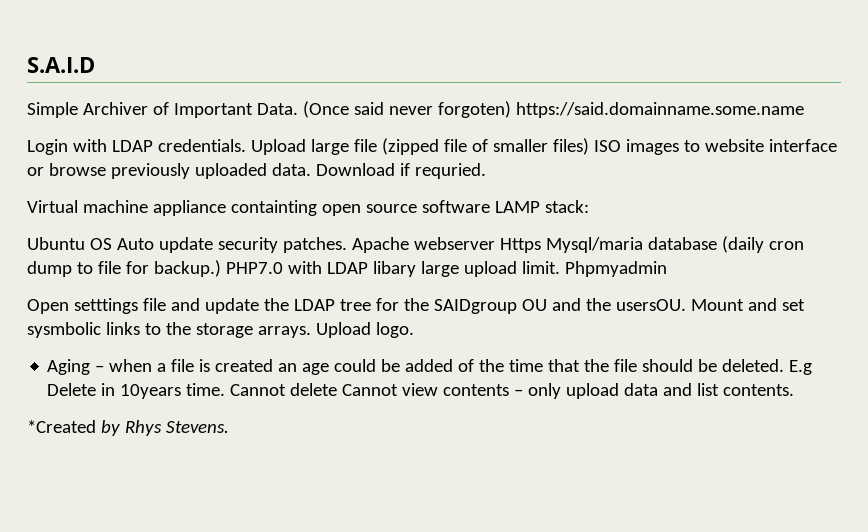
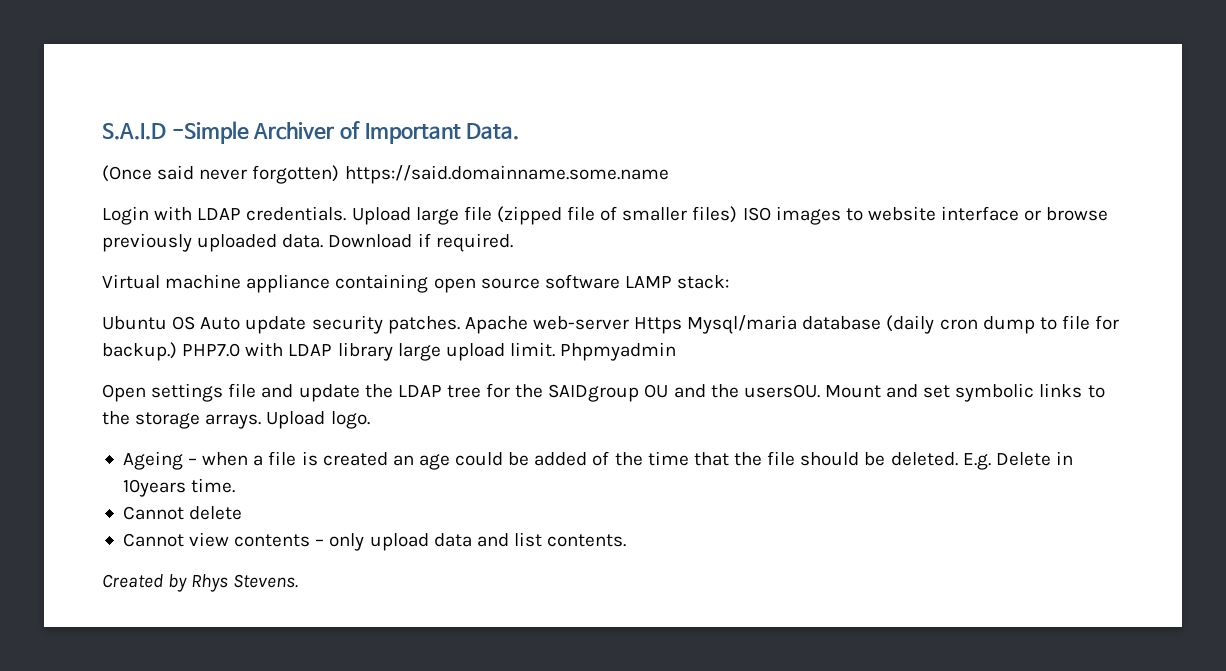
[27,102,78,118] // Simple -> [171,121,249,144] -Simple
(298, 109) none -> (520, 131) //
[437,101,511,118] forgoten) -> [252,165,340,184] forgotten)
[414,163,486,179] requried. -> [435,233,513,252] required.
[230,200,317,216] containting -> [335,274,429,293] containing
[413,237,495,250] webserver -> [532,316,629,330] web-server
[372,261,416,277] libary -> [337,342,393,361] library
[73,298,138,314] setttings -> [151,383,224,402] settings
[27,322,101,338] sysmbolic -> [955,383,1035,402] symbolic
[47,359,91,375] Aging -> [122,451,183,470] Ageing
[789,360,813,375] E.g -> [962,453,991,470] E.g.
(226, 389) none -> (236, 485) //
(338, 389) none -> (243, 513) //
[27,420,96,433] *Created -> [102,574,163,588] Created

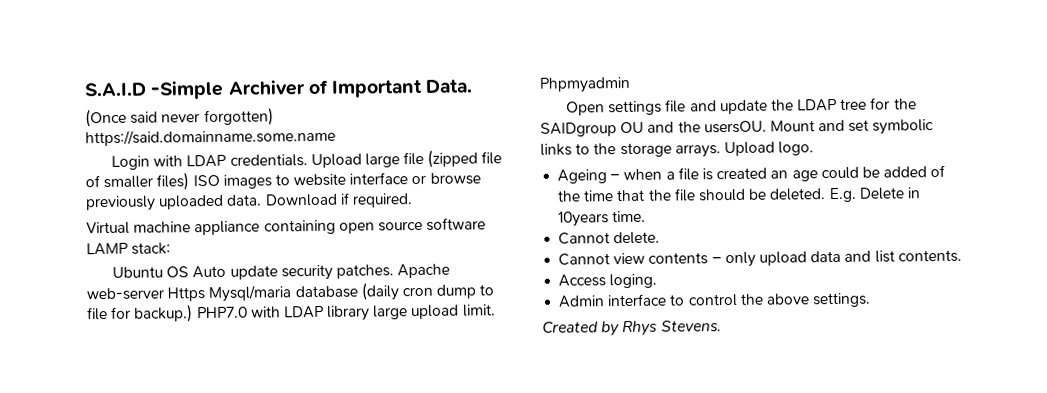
[189,506,243,520] delete -> [613,231,661,245] delete.
(627, 540) none -> [558,273,658,289] [558,292,872,308] // Access loging. // Admin interface to control the above settings.

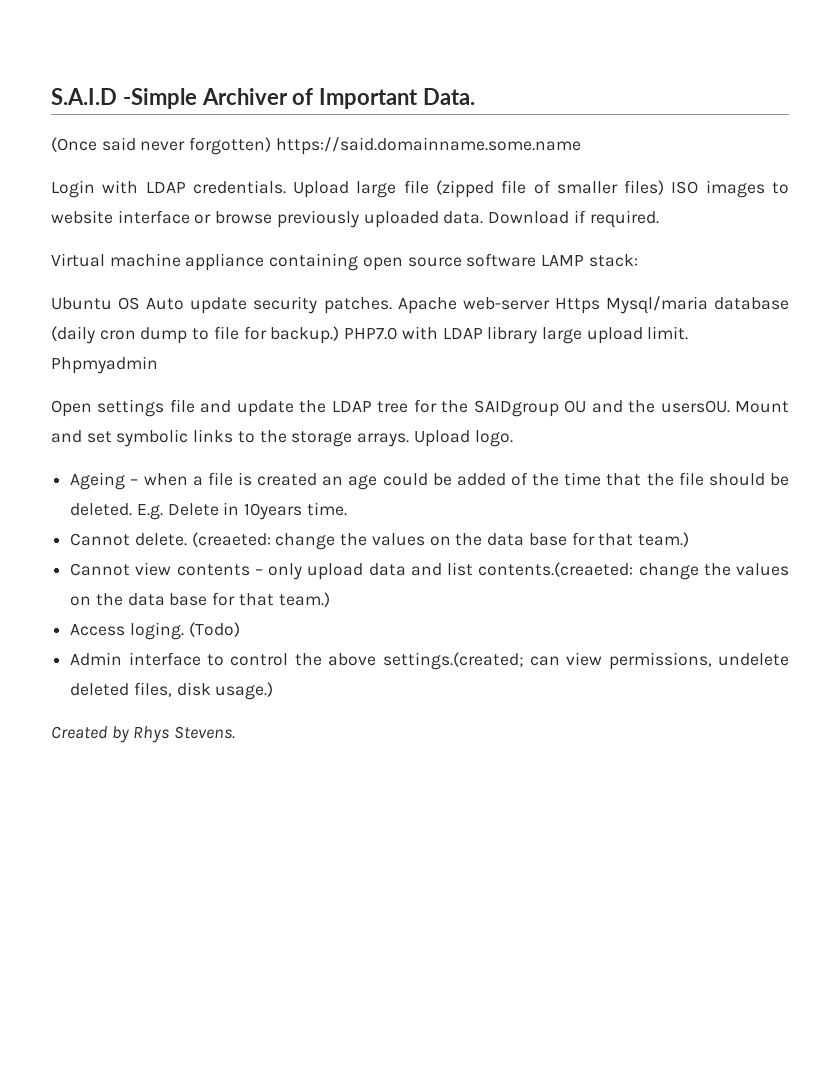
(661, 238) none -> [191,532,689,550] (creaeted: change the values on the data base for that team.)
[897,249,962,263] contents. -> [478,562,789,580] [70,592,330,607] contents.(creaeted: change the values on the data base for that team.)
(658, 281) none -> [188,622,240,637] (Todo)
[812,292,872,308] settings. -> [382,652,789,670] [70,682,274,700] settings.(created; can view permissions, undelete deleted files, disk usage.)

